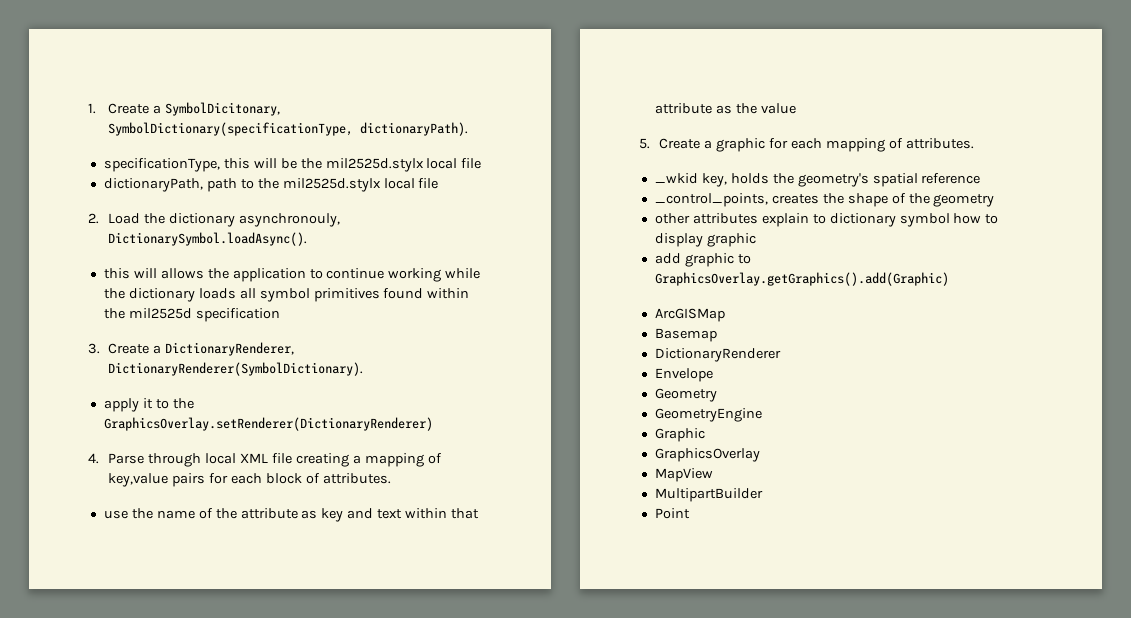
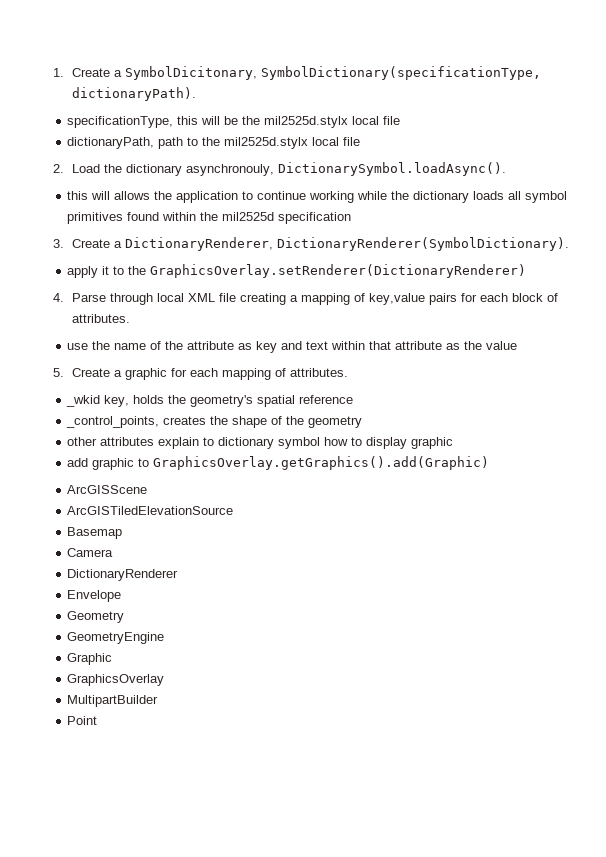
[654,308,725,322] ArcGISMap -> [67,485,148,494] [67,506,234,515] ArcGISScene // ArcGISTiledElevationSource
(717, 335) none -> [67,548,114,557] // Camera
[654,468,713,482] // MapView -> (165, 680) none

